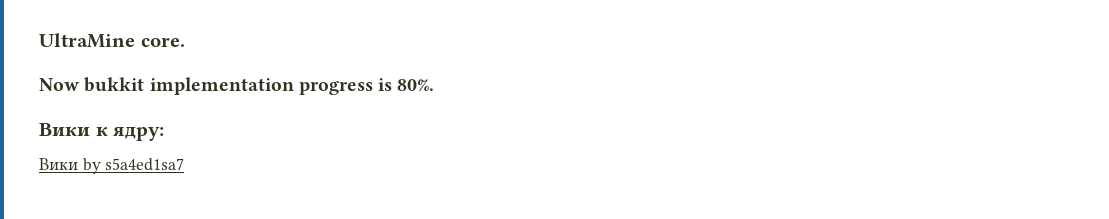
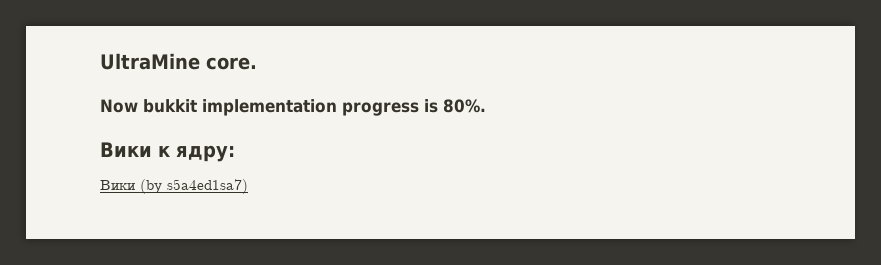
[82,158,185,174] by s5a4ed1sa7 -> [140,179,248,194] (by s5a4ed1sa7)

